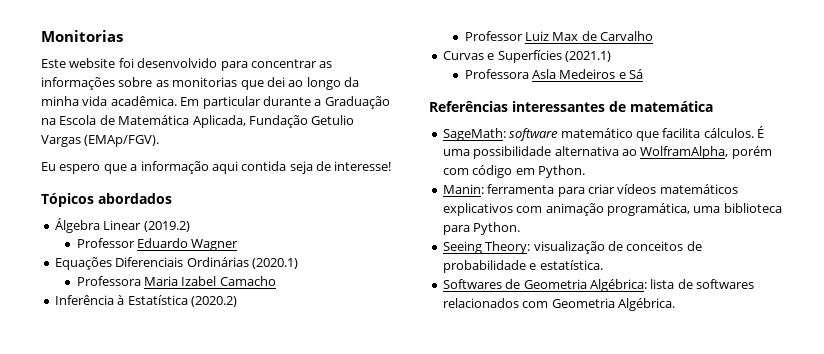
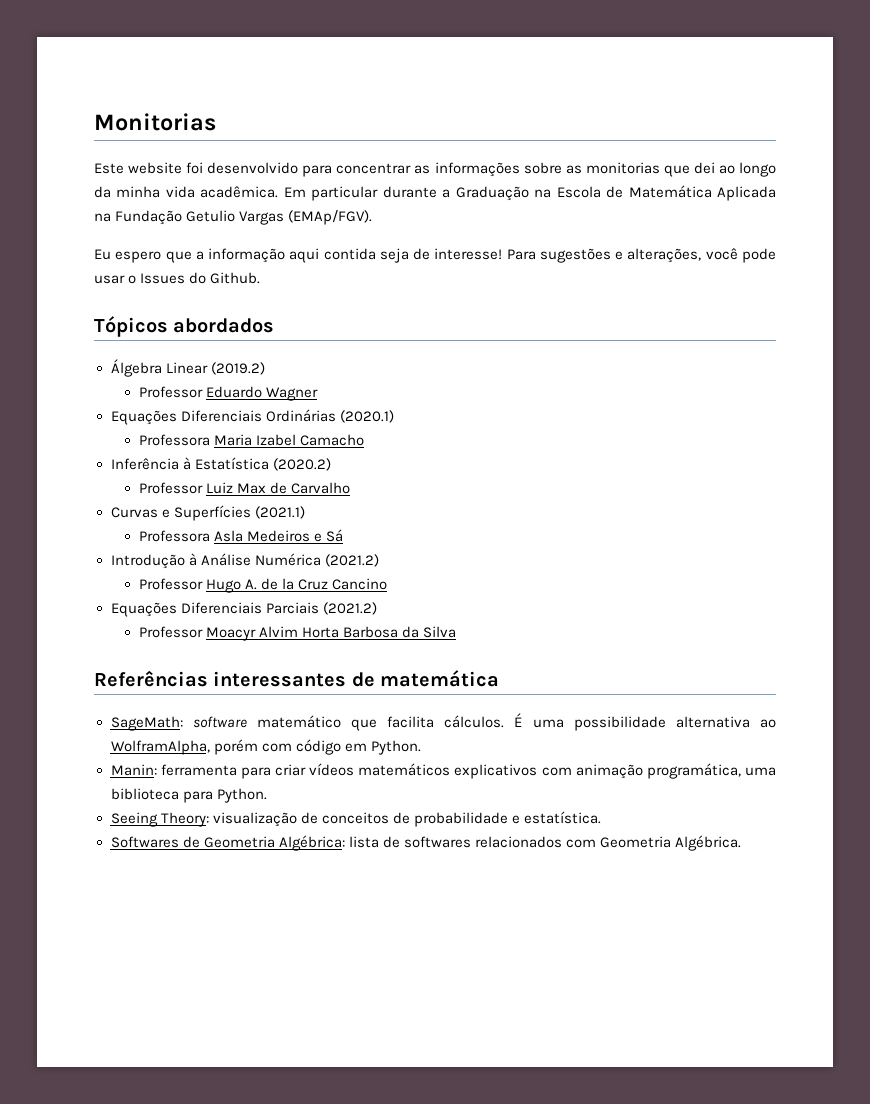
[192,115,246,128] Aplicada, -> [717,186,776,201] [94,213,111,222] Aplicada na
(392, 166) none -> [506,248,776,263] [94,272,261,284] Para sugestões e alterações, você pode usar o Issues do Github.
(644, 74) none -> [110,553,379,569] [138,578,388,593] [110,602,377,617] [138,626,457,641] // Introdução à Análise Numérica (2021.2) // Professor Hugo A. de la Cruz Cancino // Equações Diferenciais Parciais (2021.2) // Professor Moacyr Alvim Horta Barbosa da Silva

